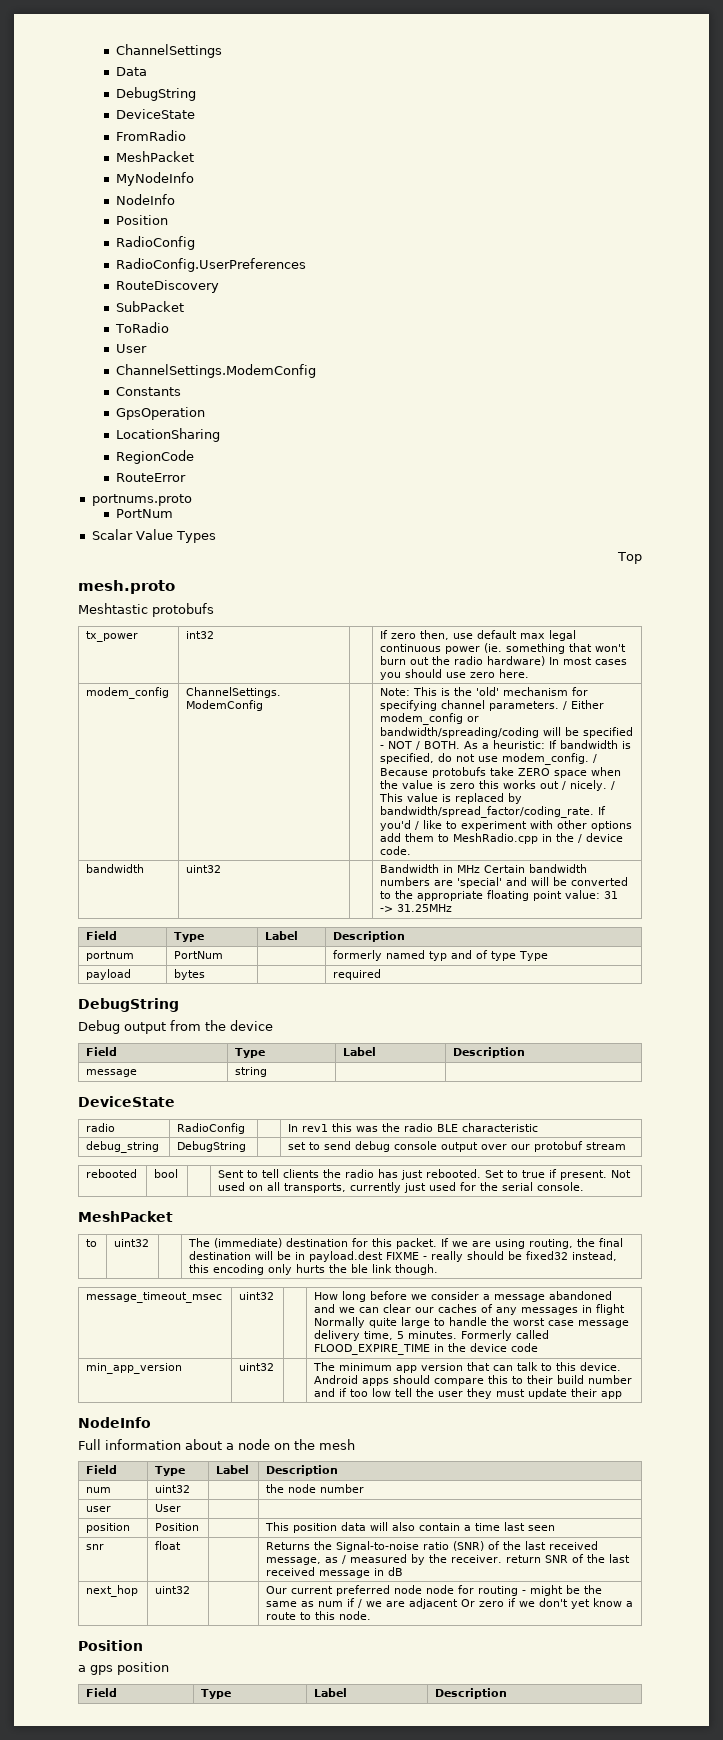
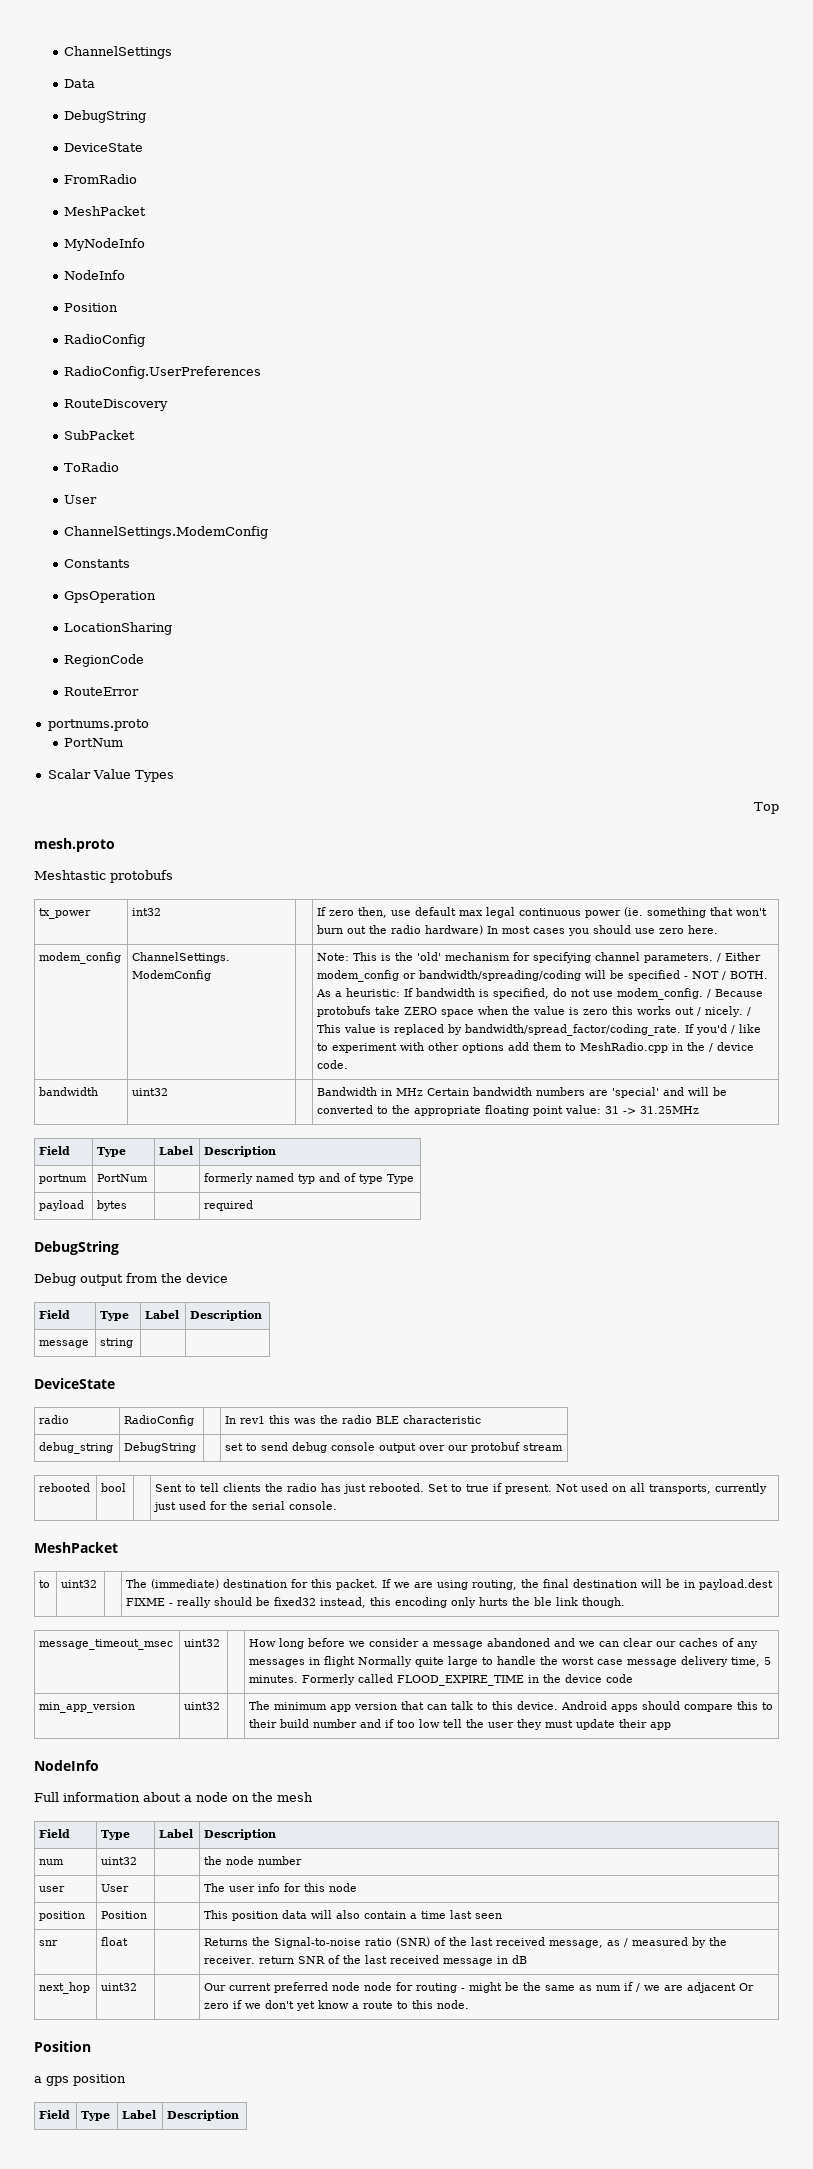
(182, 1508) none -> [204,1883,358,1892] The user info for this node

